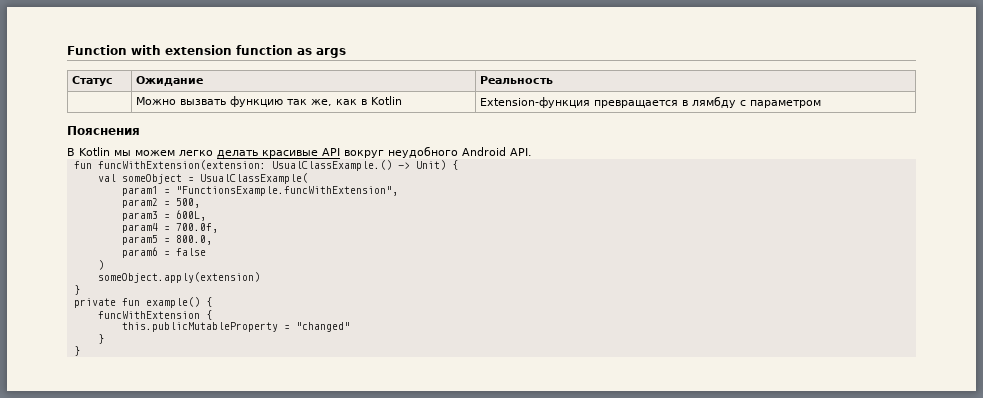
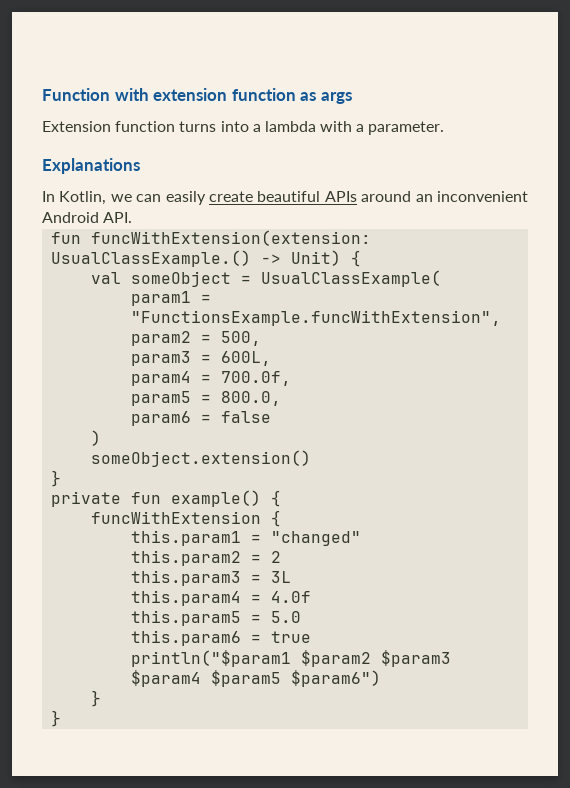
[71,76,113,86] [135,76,203,86] [479,76,553,84] [135,96,402,107] [479,96,821,108] [67,126,140,135] [67,146,458,158] // Статус | Ожидание | Реальность // | Можно вызвать функцию так же, как в Kotlin | Extension-функция превращается в лямбду с параметром // Пояснения // В Kotlin мы можем легко делать красивые API вокруг неудобного -> [42,121,445,135] [42,158,140,174] [42,191,528,205] // Extension function turns into a lambda with a parameter. // Explanations // In Kotlin, we can easily create beautiful APIs around an inconvenient
[97,272,260,283] someObject.apply(extension) -> [91,450,312,467] someObject.extension()
[121,322,278,332] this.publicMutableProperty -> [131,530,242,546] this.param1
(350, 327) none -> [131,550,282,566] [131,570,292,586] [131,590,312,606] [131,610,302,626] [131,630,312,646] [131,650,452,667] [131,670,382,687] // this.param2 = 2 // this.param3 = 3L // this.param4 = 4.0f // this.param5 = 5.0 // this.param6 = true // println("$param1 $param2 $param3 $param4 $param5 $param6")

